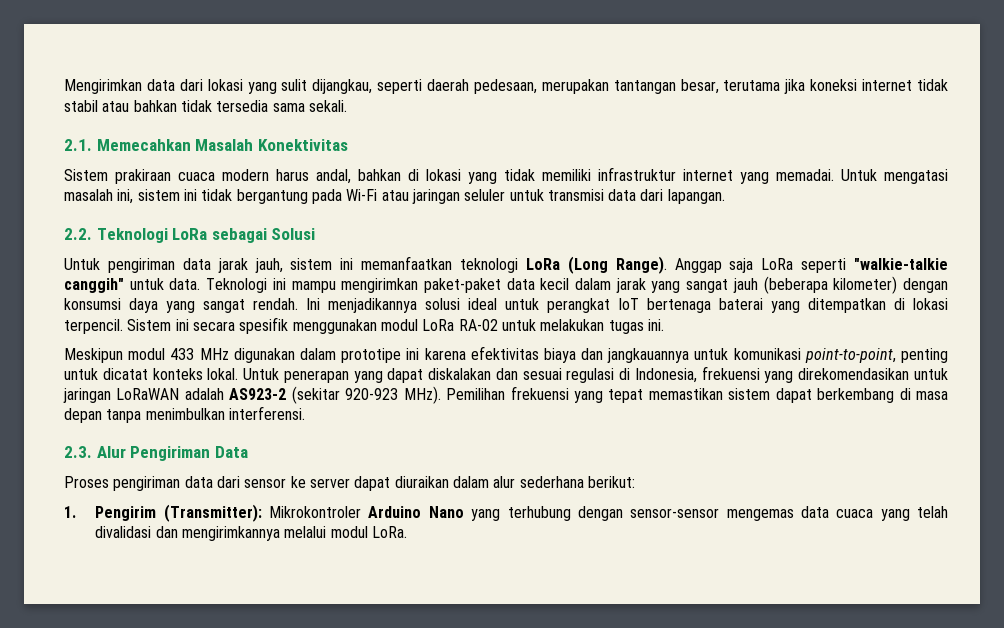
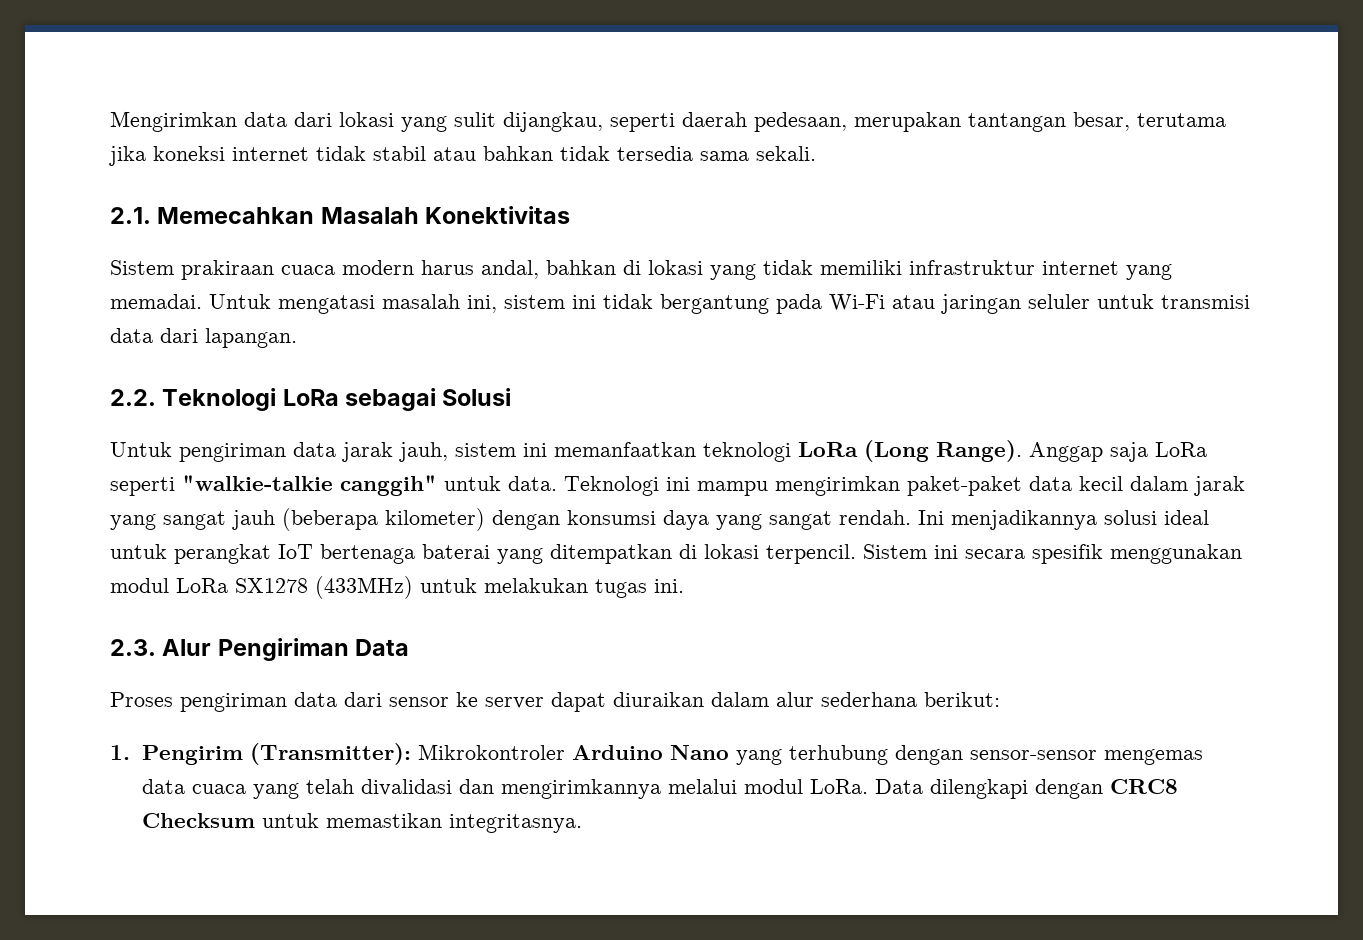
[458,319,498,331] RA-02 -> [235,576,413,599] SX1278 (433MHz)
[64,346,948,363] [64,366,948,383] [63,386,948,404] [64,406,305,423] // Meskipun modul 433 MHz digunakan dalam prototipe ini karena efektivitas biaya dan jangkauannya untuk komunikasi point-to-point, penting untuk dicatat konteks lokal. Untuk penerapan yang dapat diskalakan dan sesuai regulasi di Indonesia, frekuensi yang direkomendasikan untuk jaringan LoRaWAN adalah AS923-2 (sekitar 920-923 MHz). Pemilihan frekuensi yang tepat memastikan sistem dapat berkembang di masa depan tanpa menimbulkan interferensi. -> (684, 586) none
(407, 532) none -> [875,779,1179,799] [142,813,583,833] Data dilengkapi dengan CRC8 Checksum untuk memastikan integritasnya.

